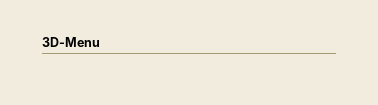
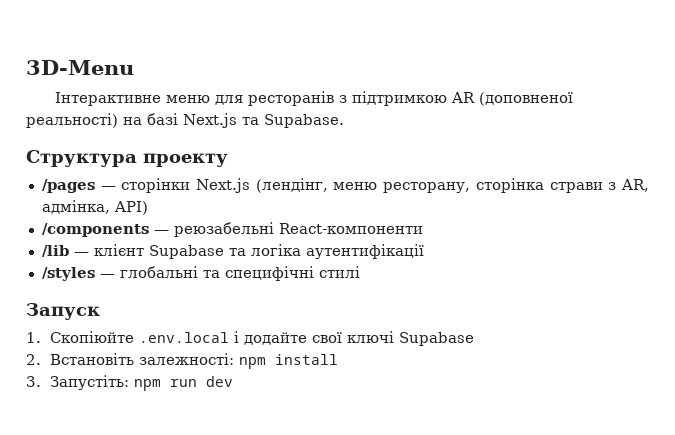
(100, 42) none -> [54,91,573,106] [26,113,344,128] [26,150,228,167] [41,178,650,193] [41,200,148,215] [41,222,423,237] [41,244,424,259] [41,266,360,281] [26,303,100,320] [26,331,474,346] [26,353,338,369] [26,375,233,391] // Інтерактивне меню для ресторанів з підтримкою AR (доповненої реальності) на базі Next.js та Supabase. // Структура проекту // /pages — сторінки Next.js (лендінг, меню ресторану, сторінка страви з AR, адмінка, API) // /components — реюзабельні React-компоненти // /lib — клієнт Supabase та логіка аутентифікації // /styles — глобальні та специфічні стилі // Запуск // 1. Скопіюйте .env.local і додайте свої ключі Supabase // 2. Встановіть залежності: npm install // 3. Запустіть: npm run dev

